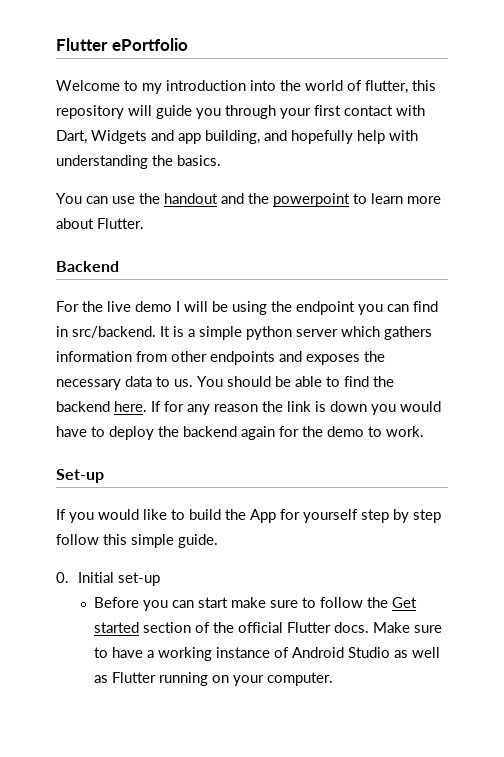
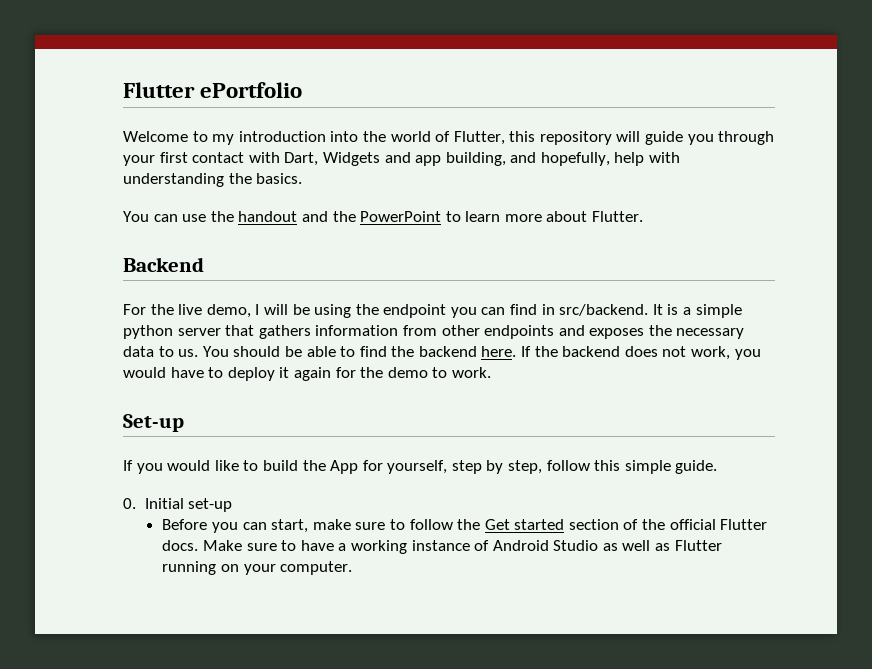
[365,80,408,94] flutter, -> [453,131,505,145] Flutter,
[291,130,353,144] hopefully -> [540,152,610,166] hopefully,
[273,193,350,207] powerpoint -> [360,211,442,222] PowerPoint
[135,301,172,312] demo -> [206,304,251,318] demo,
[341,326,380,337] which -> [225,325,255,336] that
[164,401,367,415] for any reason the link is down -> [534,346,731,360] the backend does not work,
[158,426,237,437] the backend -> [279,367,290,378] it
[303,509,358,523] yourself -> [387,460,448,474] yourself,
[413,509,441,523] step -> [508,460,543,474] step,
[198,597,229,608] start -> [271,519,309,533] start,

